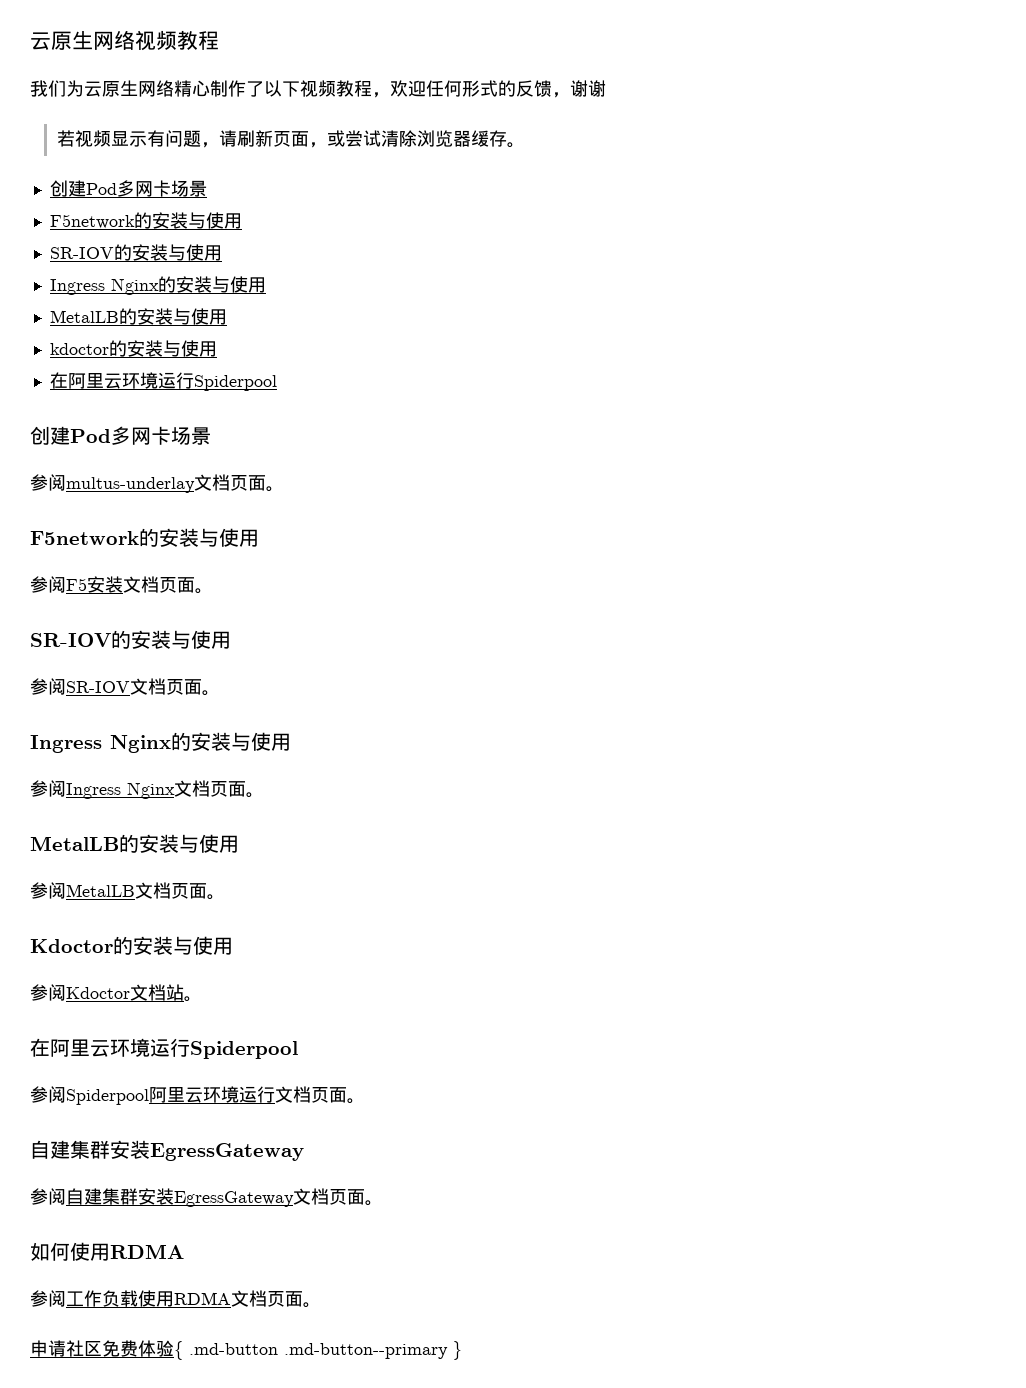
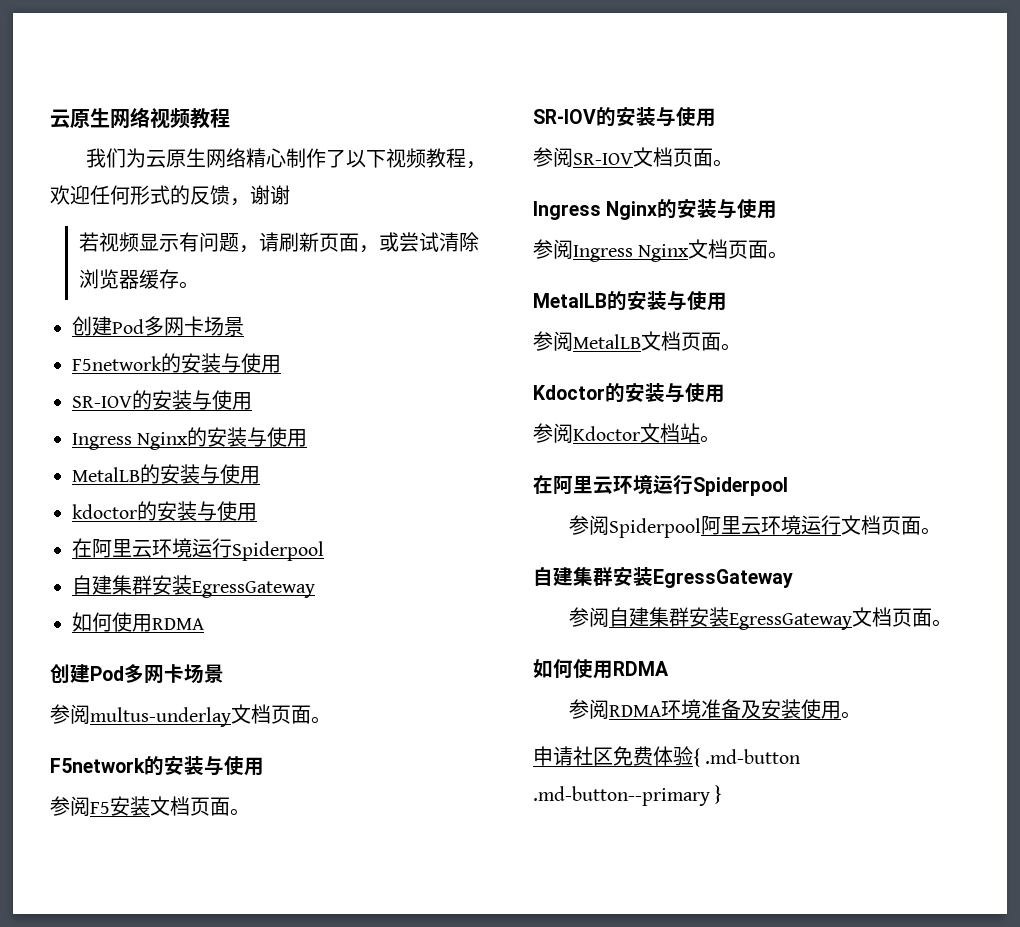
(277, 383) none -> [72,575,315,598] [72,612,204,632] // 自建集群安装EgressGateway // 如何使用RDMA
[66,1290,303,1307] 工作负载使用RDMA文档页面 -> [609,699,842,719] RDMA环境准备及安装使用

